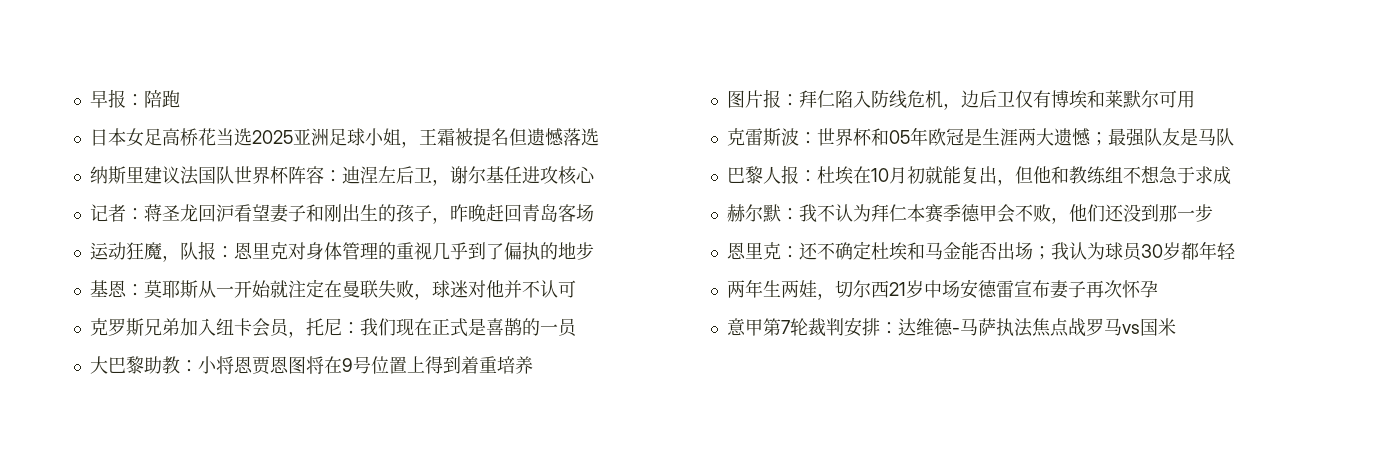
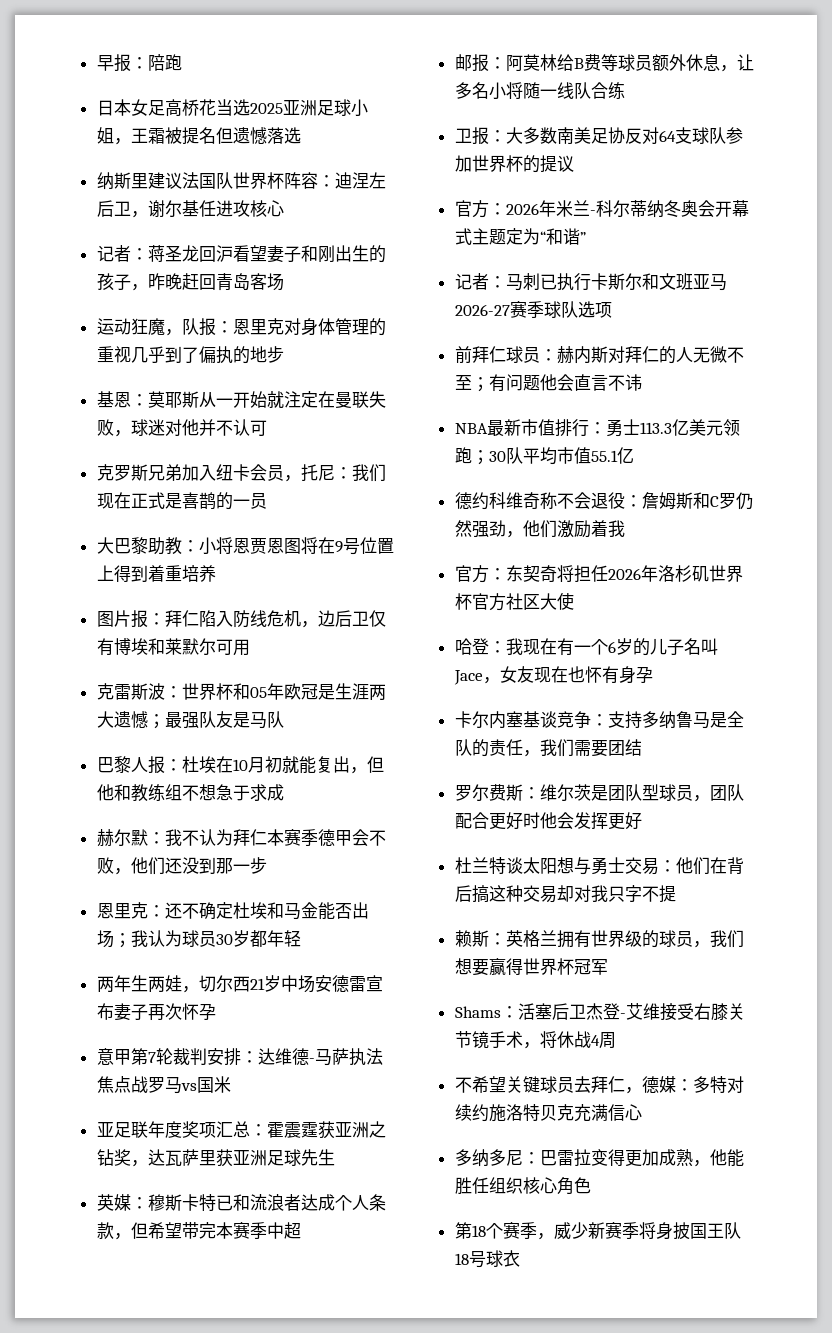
(1176, 327) none -> [96,1121,386,1139] [96,1149,335,1167] [96,1194,386,1211] [96,1221,301,1240] [454,54,754,72] [454,82,625,100] [454,127,743,145] [454,155,574,173] [454,200,749,218] [454,228,586,245] [454,273,727,291] [454,300,612,318] [454,346,744,364] [454,374,642,392] [454,419,740,437] [454,447,634,465] [454,492,753,510] [454,520,625,538] [454,565,743,583] [454,592,574,611] [454,638,718,656] [453,666,653,685] [454,711,744,729] [454,739,642,757] [454,784,744,802] [454,812,642,830] [454,857,744,875] [454,885,676,903] [454,930,744,948] [454,958,608,976] [454,1003,745,1021] [454,1031,616,1049] [454,1076,744,1094] [454,1104,642,1122] [454,1149,744,1167] [454,1177,591,1195] [454,1221,741,1240] [454,1250,520,1268] // 亚足联年度奖项汇总：霍震霆获亚洲之钻奖，达瓦萨里获亚洲足球先生 // 英媒：穆斯卡特已和流浪者达成个人条款，但希望带完本赛季中超 // 邮报：阿莫林给B费等球员额外休息，让多名小将随一线队合练 // 卫报：大多数南美足协反对64支球队参加世界杯的提议 // 官方：2026年米兰-科尔蒂纳冬奥会开幕式主题定为“和谐” // 记者：马刺已执行卡斯尔和文班亚马2026-27赛季球队选项 // 前拜仁球员：赫内斯对拜仁的人无微不至；有问题他会直言不讳 // NBA最新市值排行：勇士113.3亿美元领跑；30队平均市值55.1亿 // 德约科维奇称不会退役：詹姆斯和C罗仍然强劲，他们激励着我 // 官方：东契奇将担任2026年洛杉矶世界杯官方社区大使 // 哈登：我现在有一个6岁的儿子名叫Jace，女友现在也怀有身孕 // 卡尔内塞基谈竞争：支持多纳鲁马是全队的责任，我们需要团结 // 罗尔费斯：维尔茨是团队型球员，团队配合更好时他会发挥更好 // 杜兰特谈太阳想与勇士交易：他们在背后搞这种交易却对我只字不提 // 赖斯：英格兰拥有世界级的球员，我们想要赢得世界杯冠军 // Shams：活塞后卫杰登-艾维接受右膝关节镜手术，将休战4周 // 不希望关键球员去拜仁，德媒：多特对续约施洛特贝克充满信心 // 多纳多尼：巴雷拉变得更加成熟，他能胜任组织核心角色 // 第18个赛季，威少新赛季将身披国王队18号球衣

